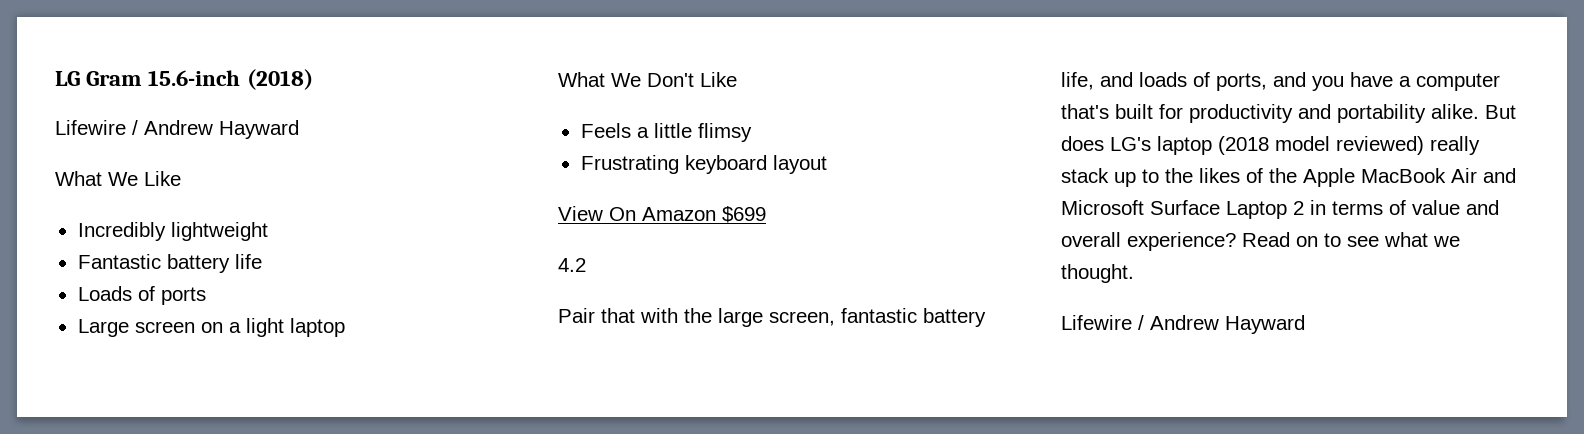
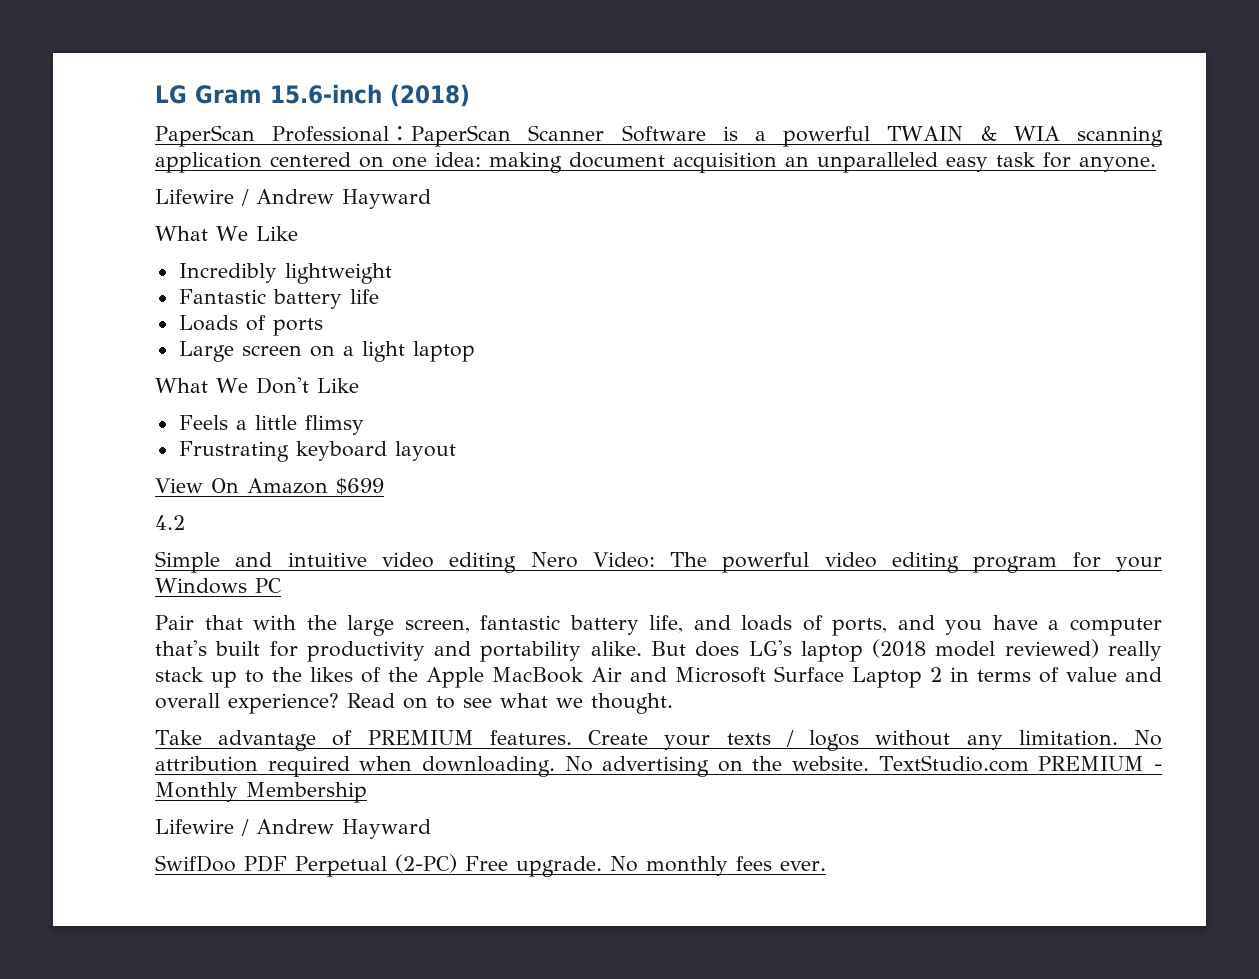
(313, 79) none -> [155,125,1163,147] [155,152,1156,173] // PaperScan Professional：PaperScan Scanner Software is a powerful TWAIN & WIA scanning application centered on one idea: making document acquisition an unparalleled easy task for anyone.
(586, 265) none -> [155,551,1163,573] [155,578,281,594] // Simple and intuitive video editing Nero Video: The powerful video editing program for your Windows PC
[1061,315,1305,334] Lifewire / Andrew Hayward -> [155,730,1163,751] [155,755,1162,777] [155,782,367,803] [155,819,431,839] [155,854,826,877] Take advantage of PREMIUM features. Create your texts / logos without any limitation. No attribution required when downloading. No advertising on the website. TextStudio.com PREMIUM - Monthly Membership // Lifewire / Andrew Hayward // SwifDoo PDF Perpetual (2-PC) Free upgrade. No monthly fees ever.

